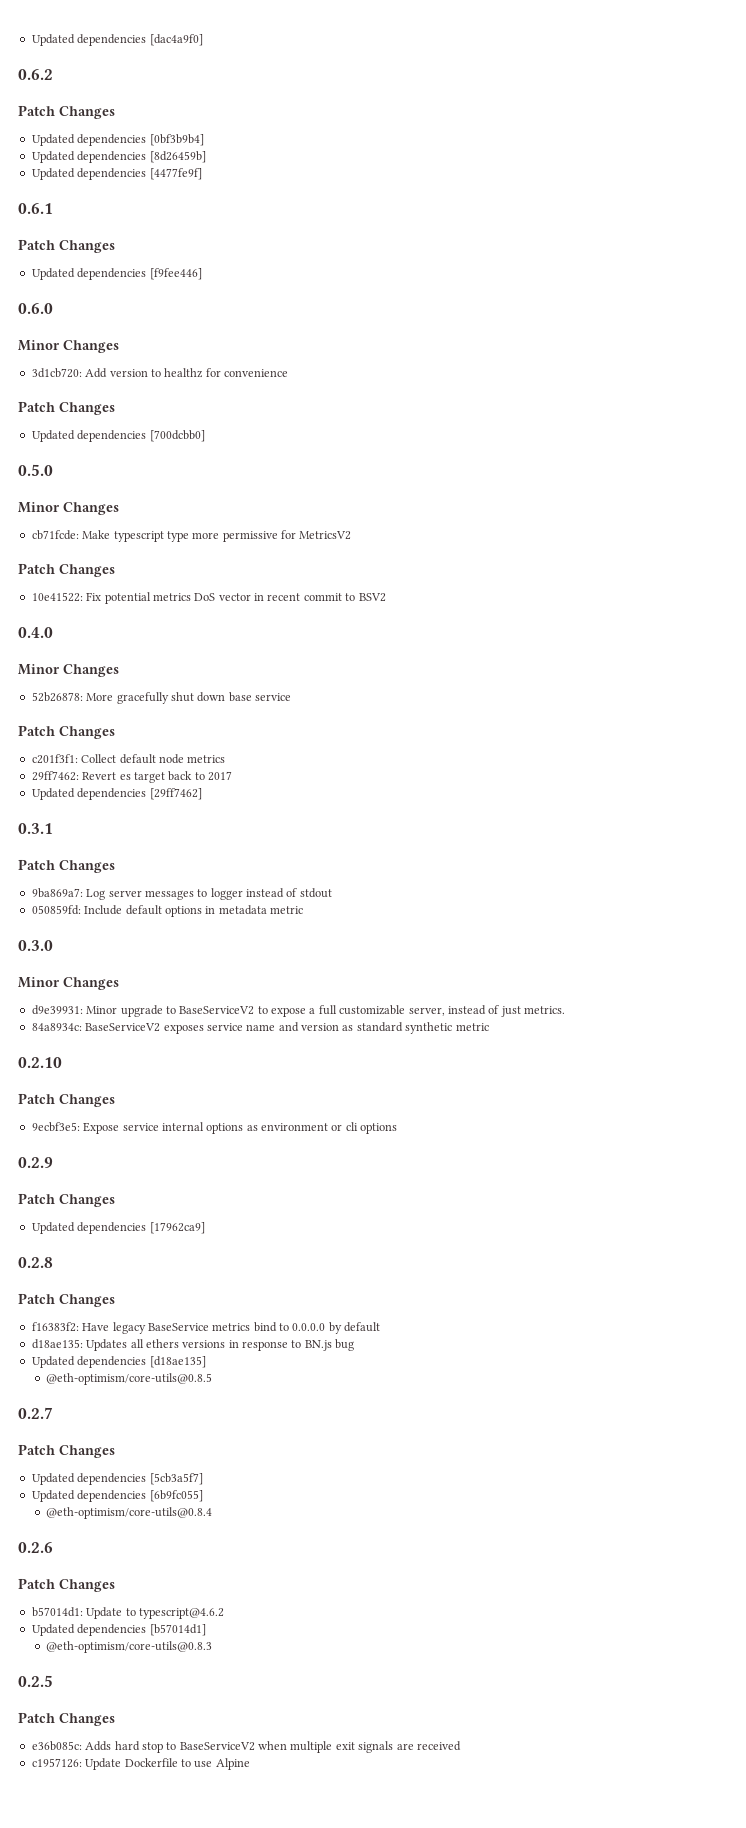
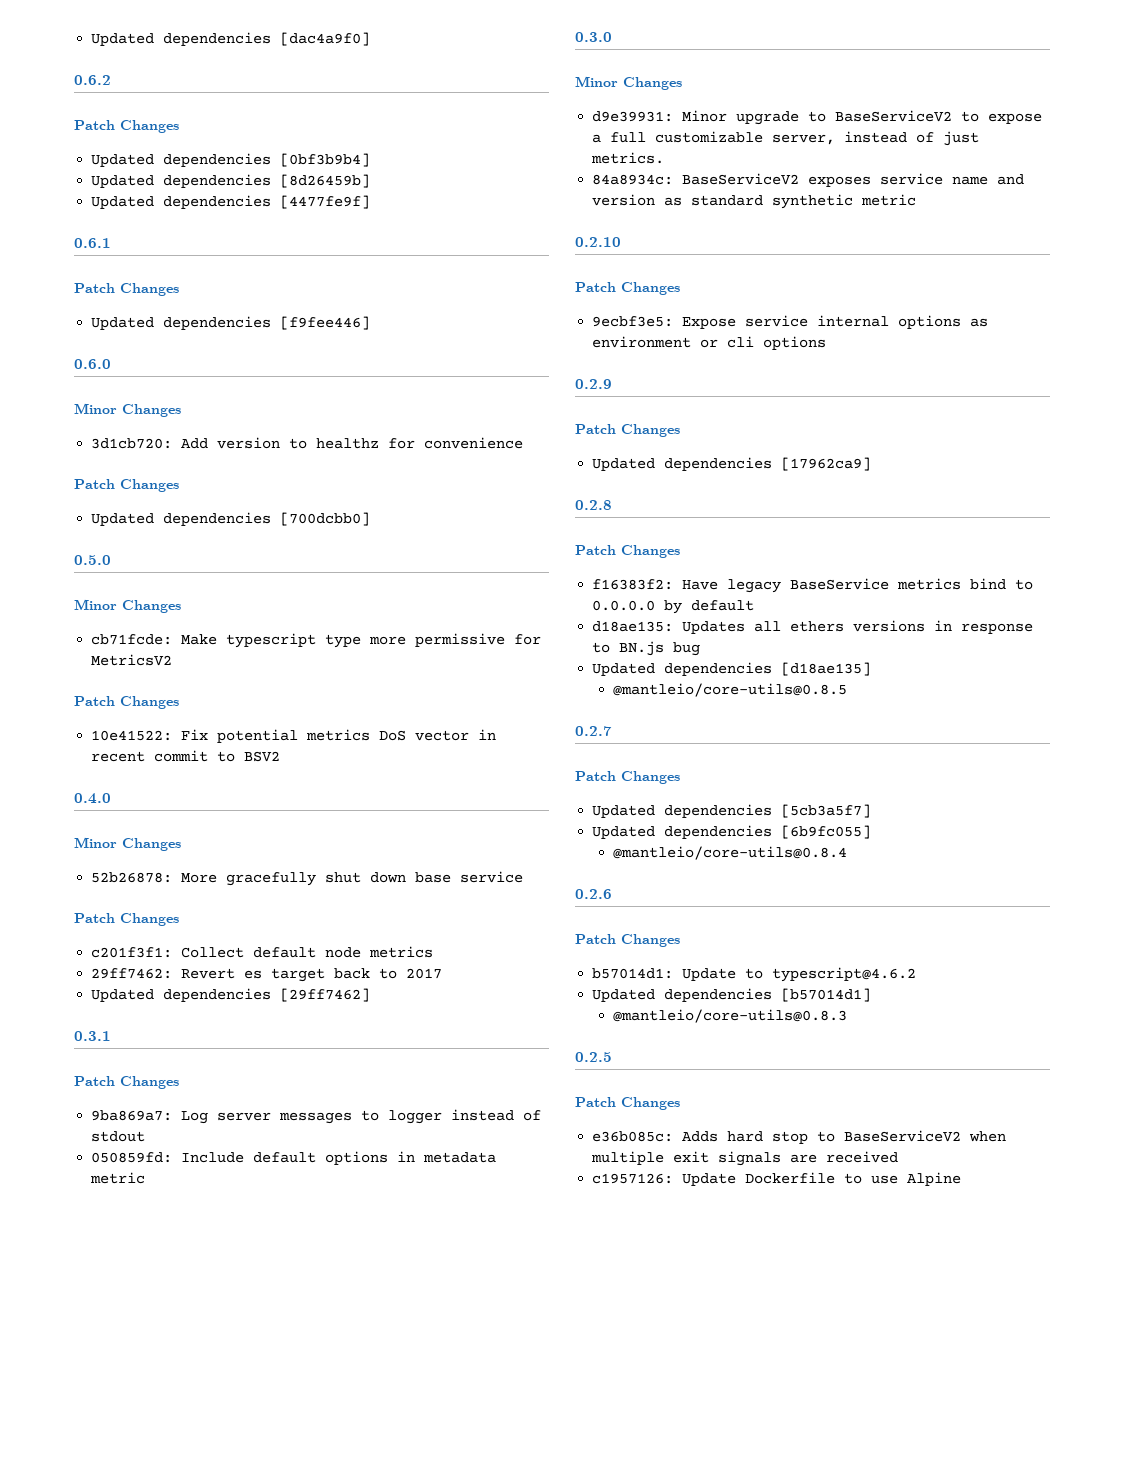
[46,1373,213,1385] @eth-optimism/core-utils@0.8.5 -> [612,683,847,697] @mantleio/core-utils@0.8.5
[46,1507,213,1519] @eth-optimism/core-utils@0.8.4 -> [612,846,847,860] @mantleio/core-utils@0.8.4
[46,1641,213,1653] @eth-optimism/core-utils@0.8.3 -> [612,1009,847,1023] @mantleio/core-utils@0.8.3

